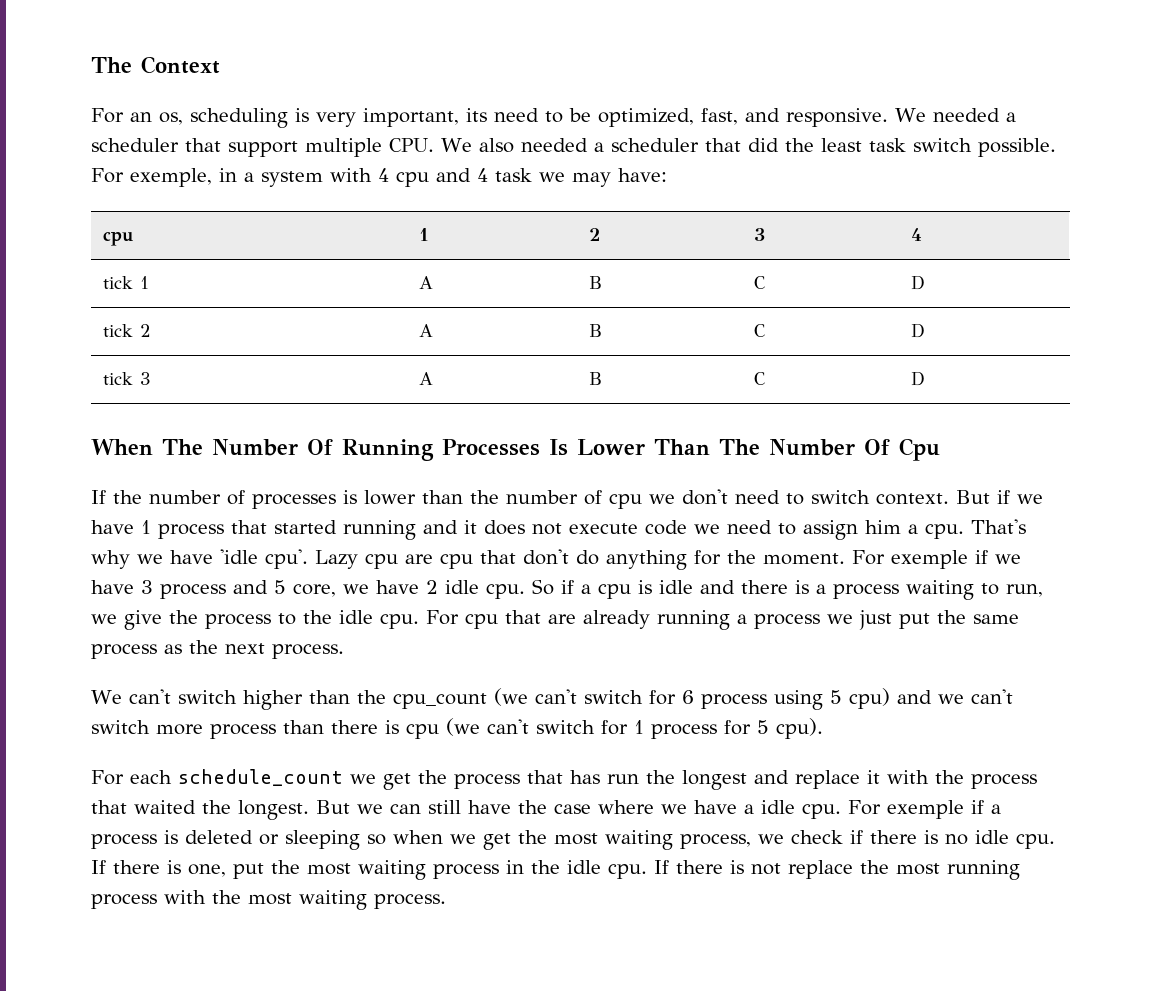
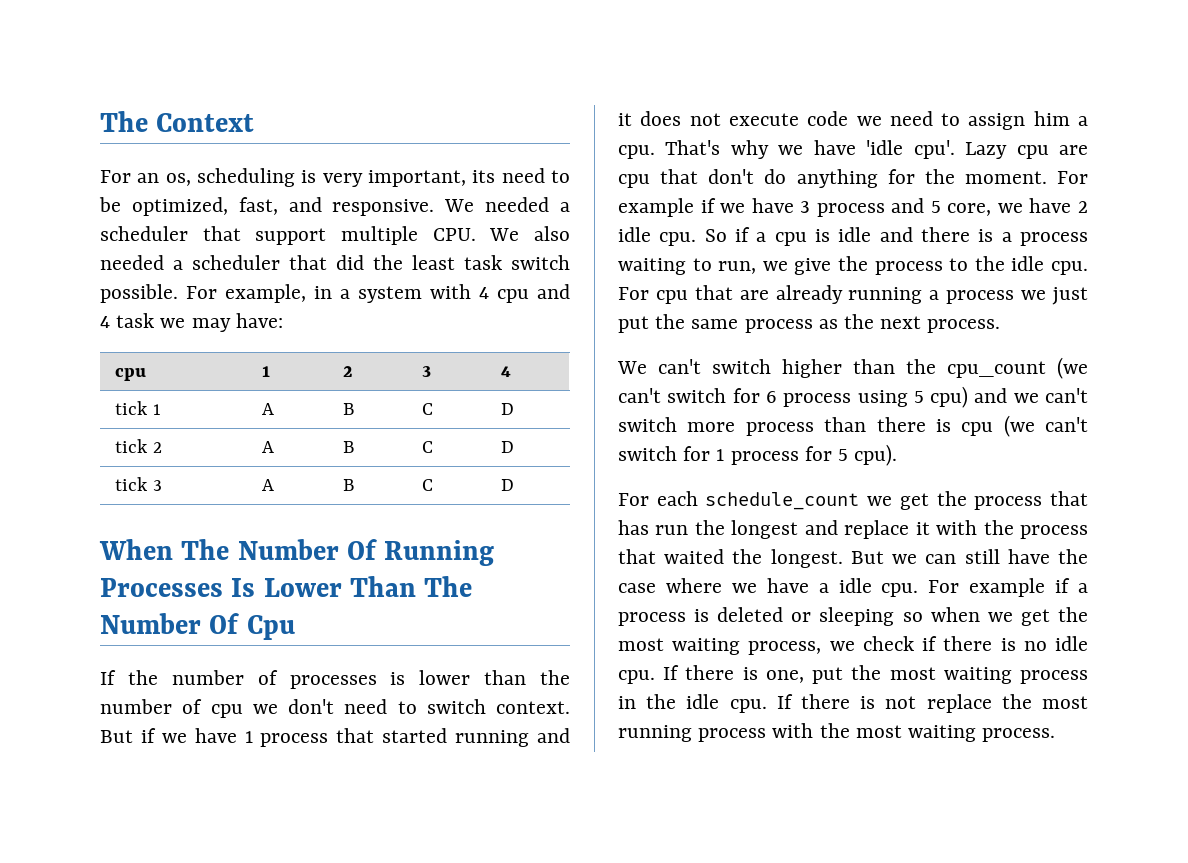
[130,168,212,187] exemple, -> [225,284,306,303] example,
[891,550,968,569] exemple -> [618,198,694,217] example
[887,800,964,819] exemple -> [969,578,1046,597] example

